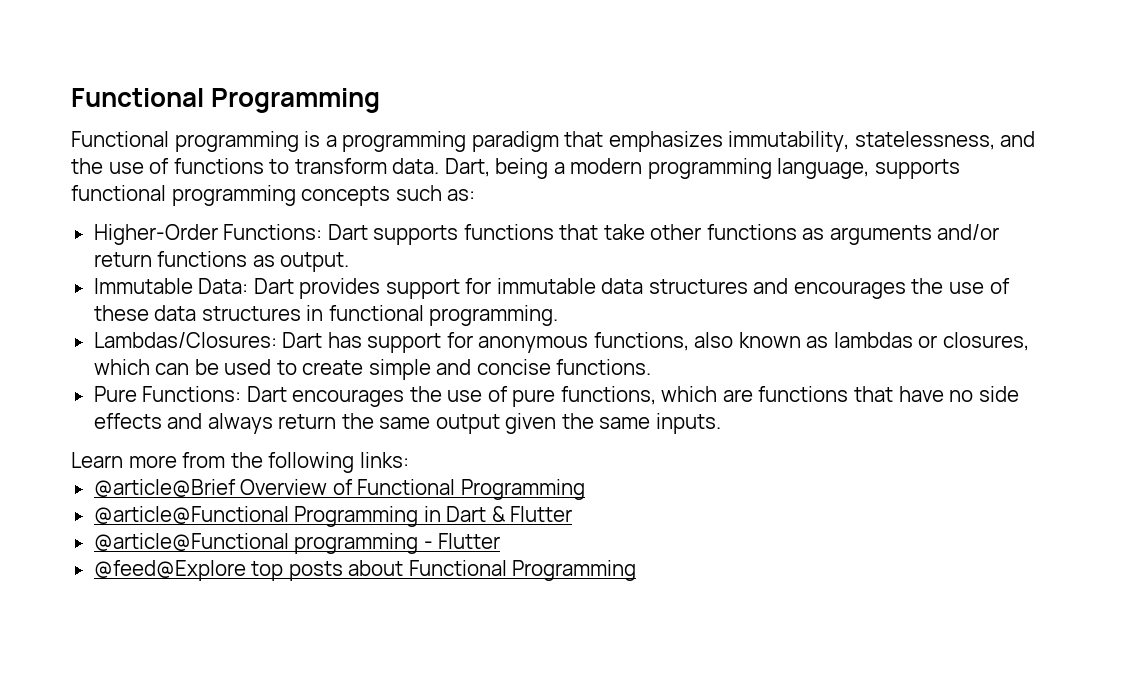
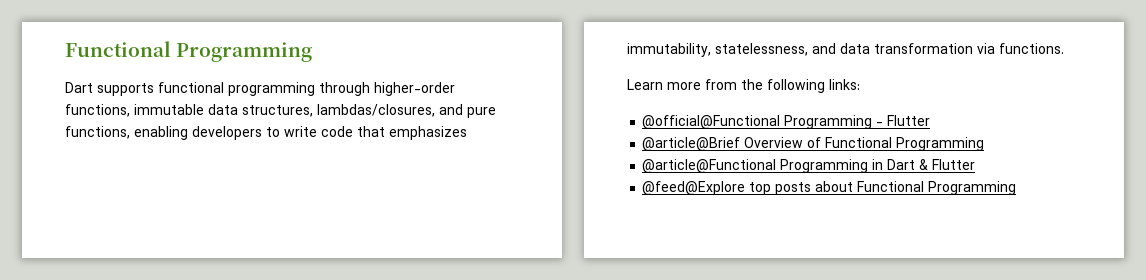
[71,88,381,113] [71,131,559,152] Functional Programming // Functional programming is a programming paradigm -> [65,41,313,62] [65,82,455,96] [65,104,496,118] [65,126,353,140] Functional Programming // Dart supports functional programming through higher-order functions, immutable data structures, lambdas/closures, and pure functions, enabling developers to write code
[71,158,960,179] [71,185,476,206] [93,224,1000,245] [93,251,350,272] [93,278,1010,299] [93,305,559,326] [93,332,1029,353] [93,359,652,380] [93,386,1019,407] [93,413,721,434] the use of functions to transform data. Dart, being a modern programming language, supports functional programming concepts such as: // Higher-Order Functions: Dart supports functions that take other functions as arguments and/or return functions as output. // Immutable Data: Dart provides support for immutable data structures and encourages the use of these data structures in functional programming. // Lambdas/Closures: Dart has support for anonymous functions, also known as lambdas or closures, which can be used to create simple and concise functions. // Pure Functions: Dart encourages the use of pure functions, which are functions that have no side effects and always return the same output given the same inputs. -> [840,43,1064,54] data transformation via functions.
(409, 460) none -> [642,115,931,129] // @official@Functional Programming - Flutter
[93,533,501,554] // @article@Functional programming - Flutter -> (976, 164) none

